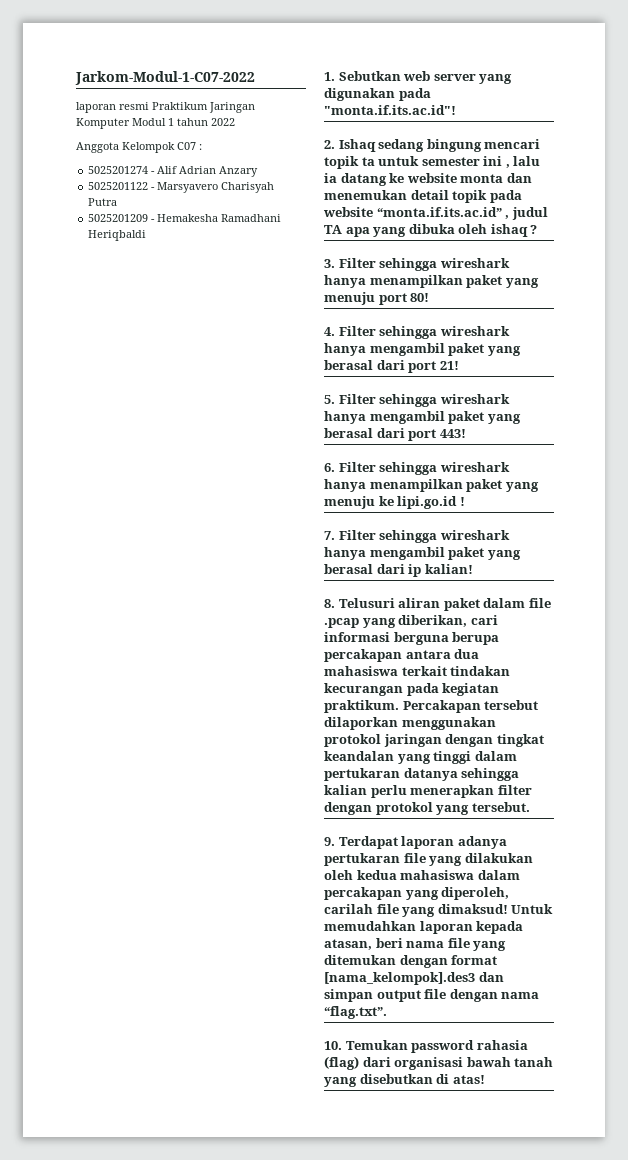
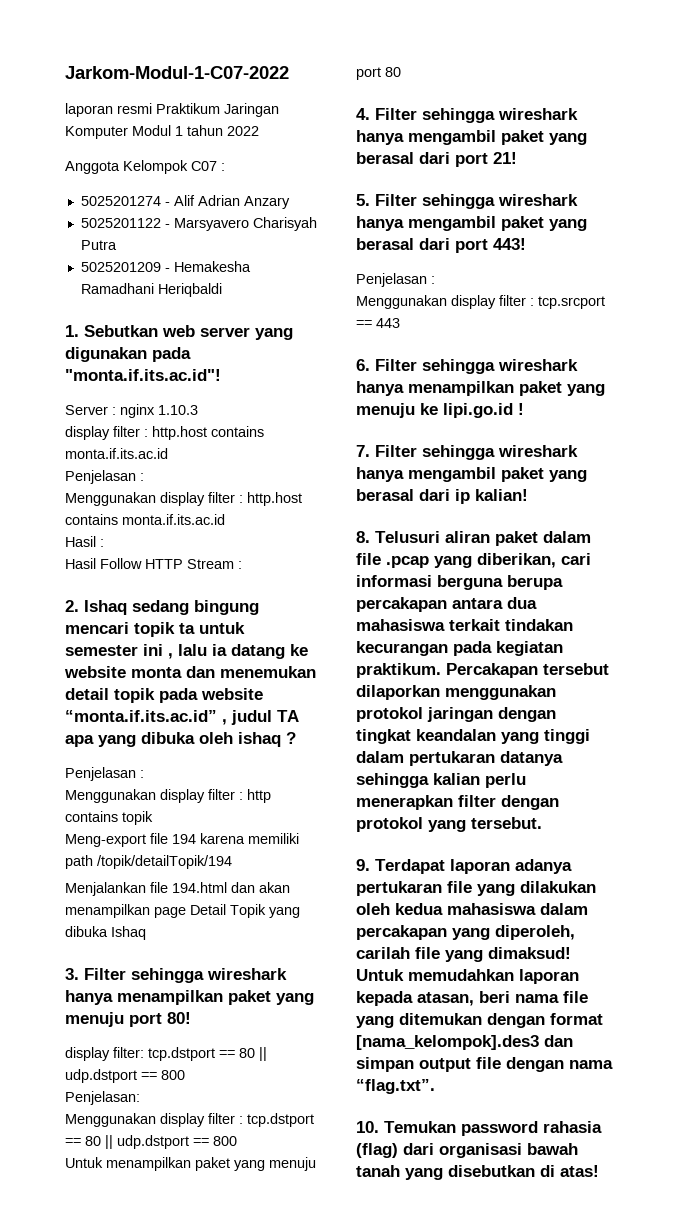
(456, 110) none -> [65,404,198,418] [65,426,264,440] [65,448,168,459] [65,470,144,484] [65,492,302,506] [65,514,225,525] [65,536,104,547] [65,558,242,569] // Server : nginx 1.10.3 // display filter : http.host contains monta.if.its.ac.id // Penjelasan : // Menggunakan display filter : http.host contains monta.if.its.ac.id // Hasil : // Hasil Follow HTTP Stream :
(538, 229) none -> [65,767,144,781] [65,789,271,803] [65,811,153,825] [65,833,299,847] [65,855,232,869] [65,882,290,896] [65,904,300,918] [65,926,146,940] // Penjelasan : // Menggunakan display filter : http contains topik // Meng-export file 194 karena memiliki path /topik/detailTopik/194 // Menjalankan file 194.html dan akan menampilkan page Detail Topik yang dibuka Ishaq
(430, 297) none -> [65,1047,267,1061] [65,1069,185,1083] [65,1091,140,1105] [65,1113,314,1127] [65,1135,237,1149] [65,1157,316,1171] [356,67,401,80] // display filter: tcp.dstport == 80 || udp.dstport == 800 // Penjelasan: // Menggunakan display filter : tcp.dstport == 80 || udp.dstport == 800 // Untuk menampilkan paket yang menuju port 80
(466, 433) none -> [356,273,435,287] [356,295,605,309] [356,318,400,328] // Penjelasan : // Menggunakan display filter : tcp.srcport == 443

